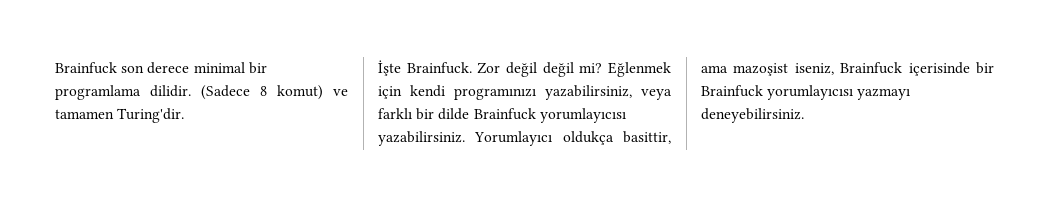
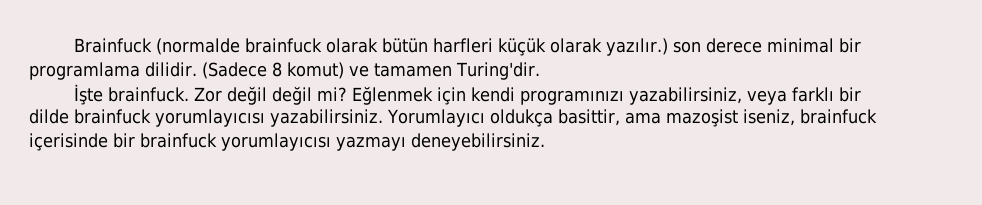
[55,62,117,74] Brainfuck -> [73,38,668,56] Brainfuck (normalde brainfuck olarak bütün harfleri küçük olarak yazılır.)
[406,62,472,74] Brainfuck. -> [107,87,189,102] brainfuck.
[473,108,536,120] Brainfuck -> [74,109,151,124] brainfuck
[840,62,903,74] Brainfuck -> [799,109,877,124] brainfuck
[701,85,763,97] Brainfuck -> [140,133,217,148] brainfuck

